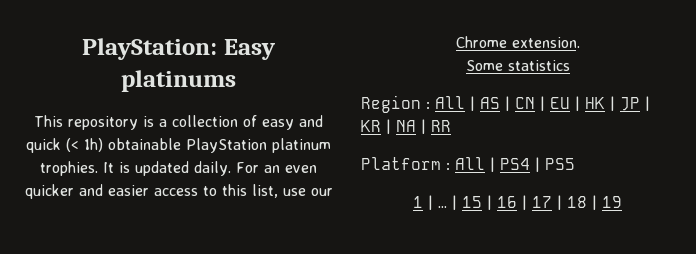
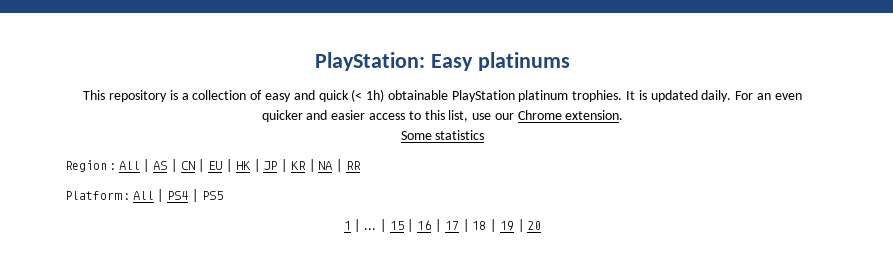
(622, 202) none -> [517,219,542,232] | 20

